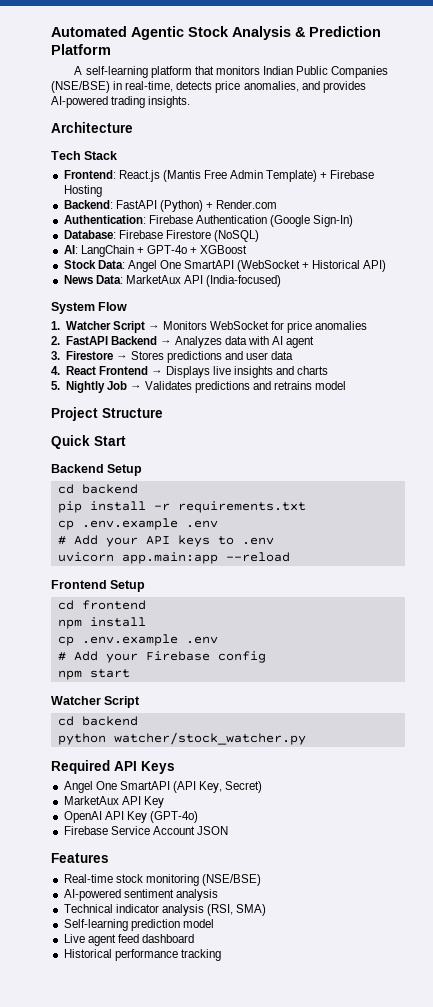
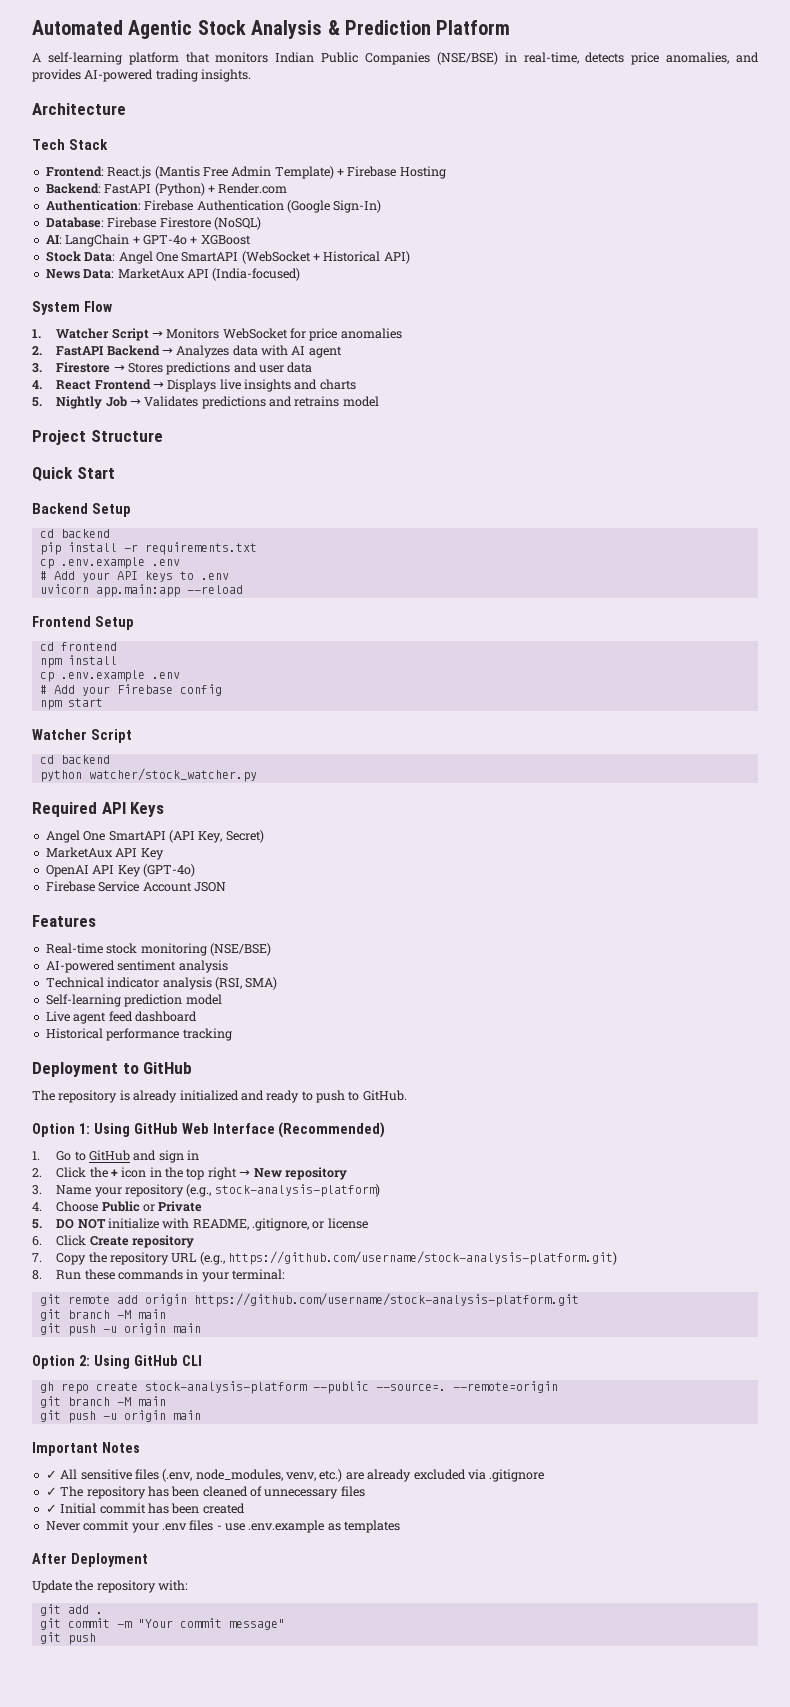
(221, 955) none -> [32,1062,193,1077] [32,1090,407,1103] [32,1122,386,1138] [32,1150,200,1163] [32,1167,347,1180] [32,1184,380,1197] [32,1201,203,1212] [32,1218,368,1231] [32,1235,194,1248] [32,1251,618,1265] [32,1269,286,1282] [39,1293,579,1307] [39,1309,166,1321] [39,1323,201,1336] [32,1355,202,1369] [39,1381,558,1394] [39,1396,166,1408] [39,1410,201,1423] [32,1442,140,1456] [45,1469,545,1482] [45,1486,365,1499] [45,1503,245,1514] [45,1520,401,1533] [32,1553,148,1567] [32,1580,189,1593] [39,1604,103,1616] [39,1618,285,1630] [39,1632,96,1645] // Deployment to GitHub // The repository is already initialized and ready to push to GitHub. // Option 1: Using GitHub Web Interface (Recommended) // 1. Go to GitHub and sign in // 2. Click the + icon in the top right → New repository // 3. Name your repository (e.g., stock-analysis-platform) // 4. Choose Public or Private // 5. DO NOT initialize with README, .gitignore, or license // 6. Click Create repository // 7. Copy the repository URL (e.g., https://github.com/username/stock-analysis-platform.git) // 8. Run these commands in your terminal: // git remote add origin https://github.com/username/stock-analysis-platform.git // git branch -M main // git push -u origin main // Option 2: Using GitHub CLI // gh repo create stock-analysis-platform --public --source=. --remote=origin // git branch -M main // git push -u origin main // Important Notes // ✓ All sensitive files (.env, node_modules, venv, etc.) are already excluded via .gitignore // ✓ The repository has been cleaned of unnecessary files // ✓ Initial commit has been created // Never commit your .env files - use .env.example as templates // After Deployment // Update the repository with: // git add . // git commit -m "Your commit message" // git push

